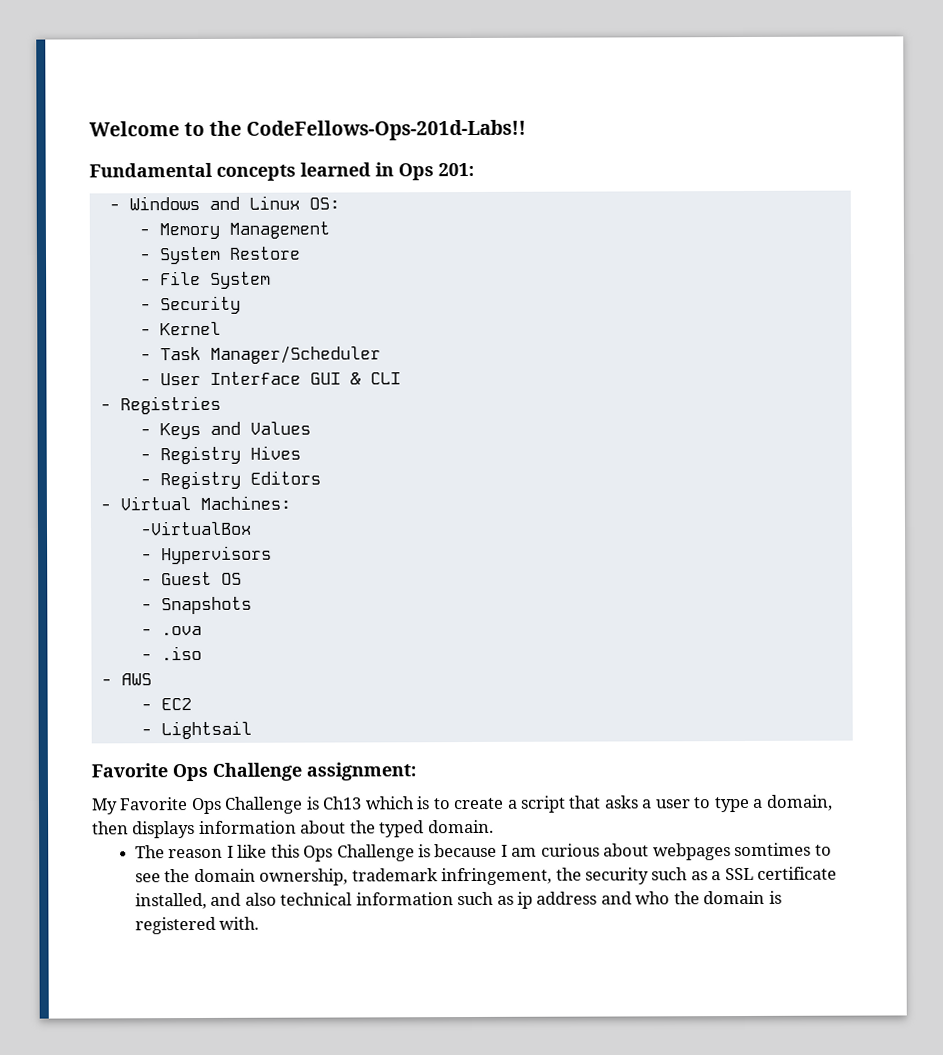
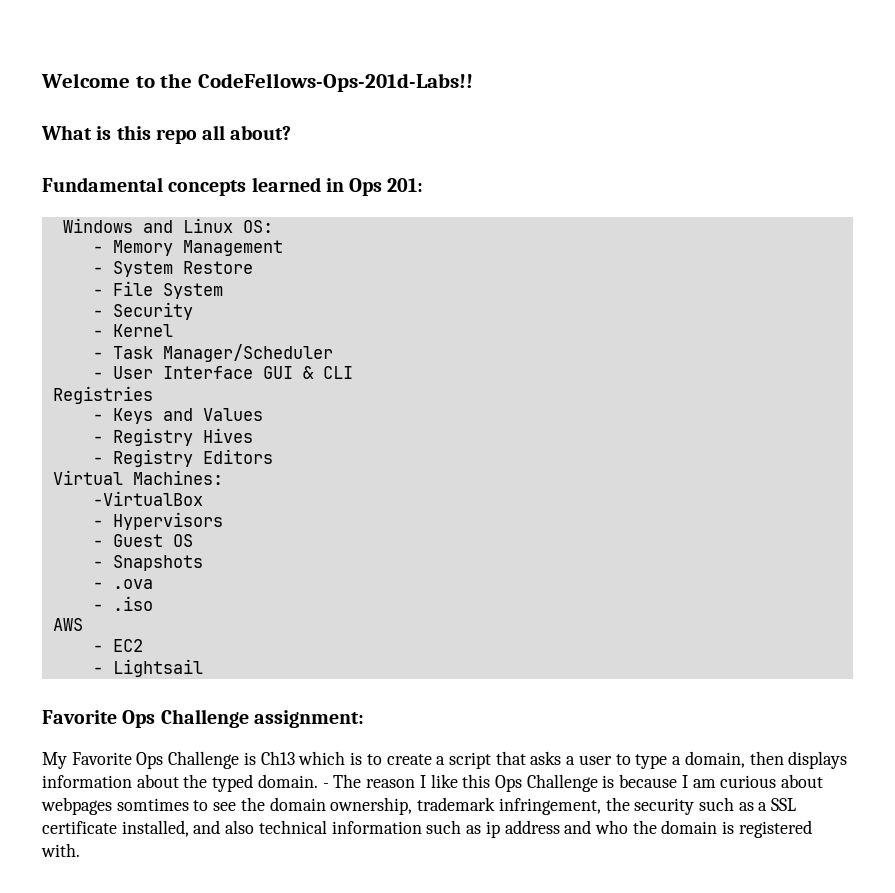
(527, 130) none -> [41,125,292,144] // What is this repo all about?
[108,203,120,211] - -> (424, 185) none
[99,403,111,411] - -> (353, 372) none
[99,503,111,511] - -> (273, 456) none
[100,678,112,686] - -> (153, 603) none
(494, 826) // -> [322,783,329,788] -

